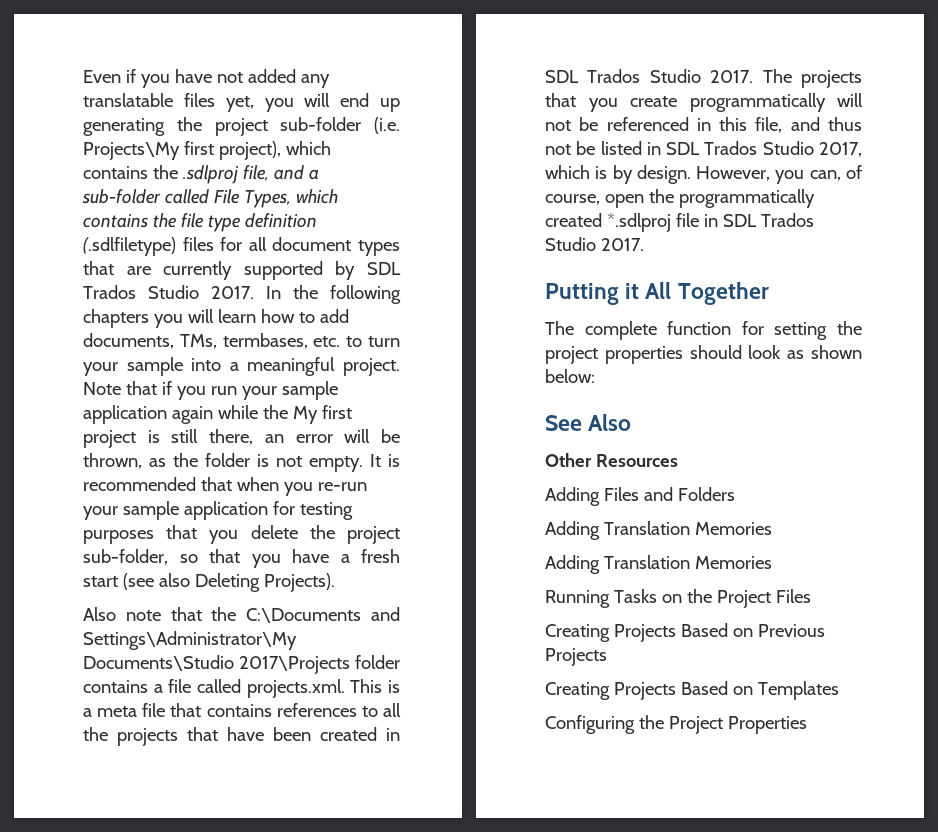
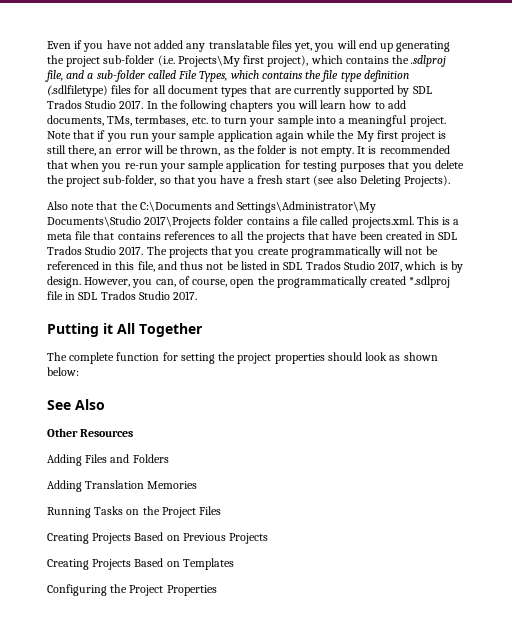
[545,555,772,574] // Adding Translation Memories -> (198, 485) none

